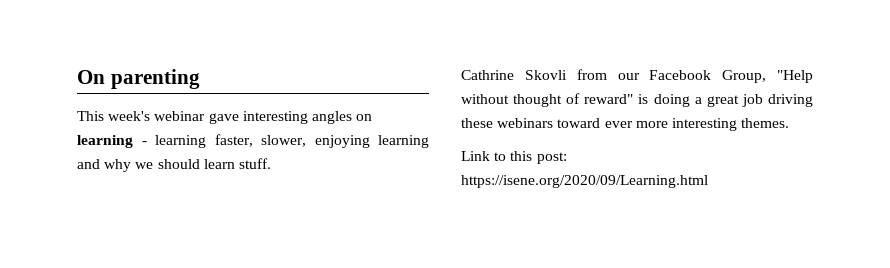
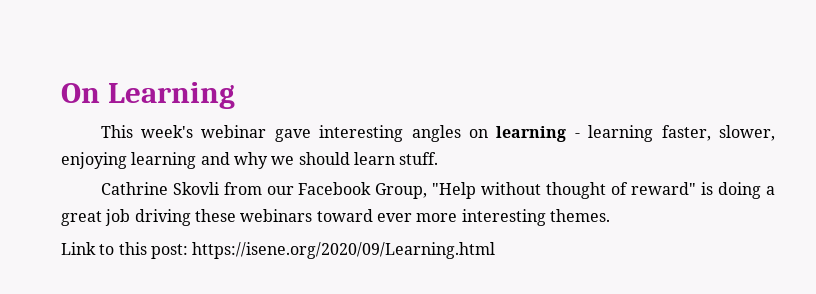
[110,69,200,89] parenting -> [108,82,236,109] Learning

